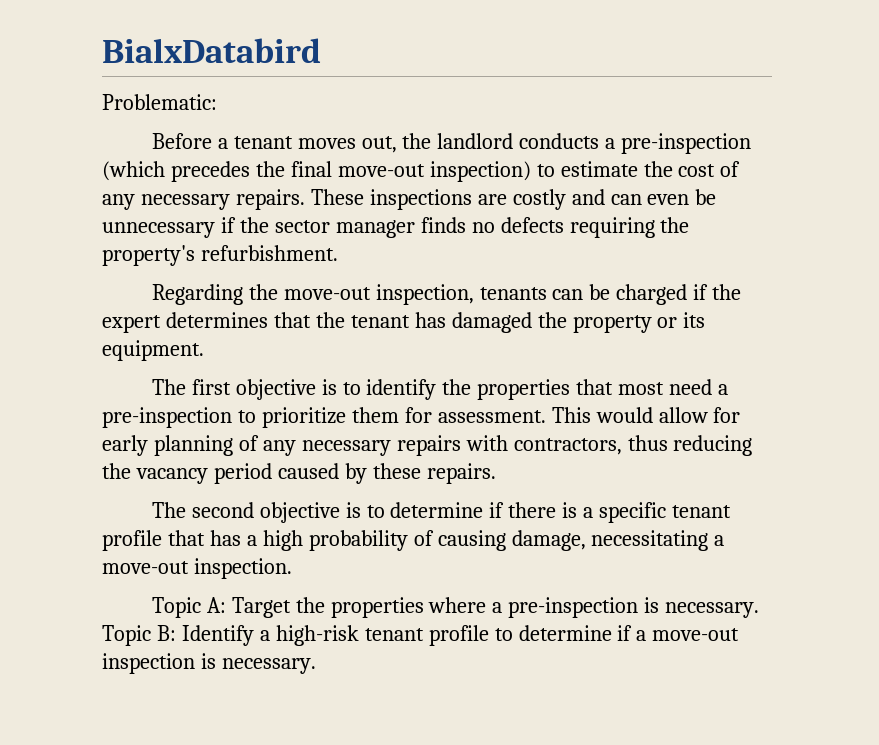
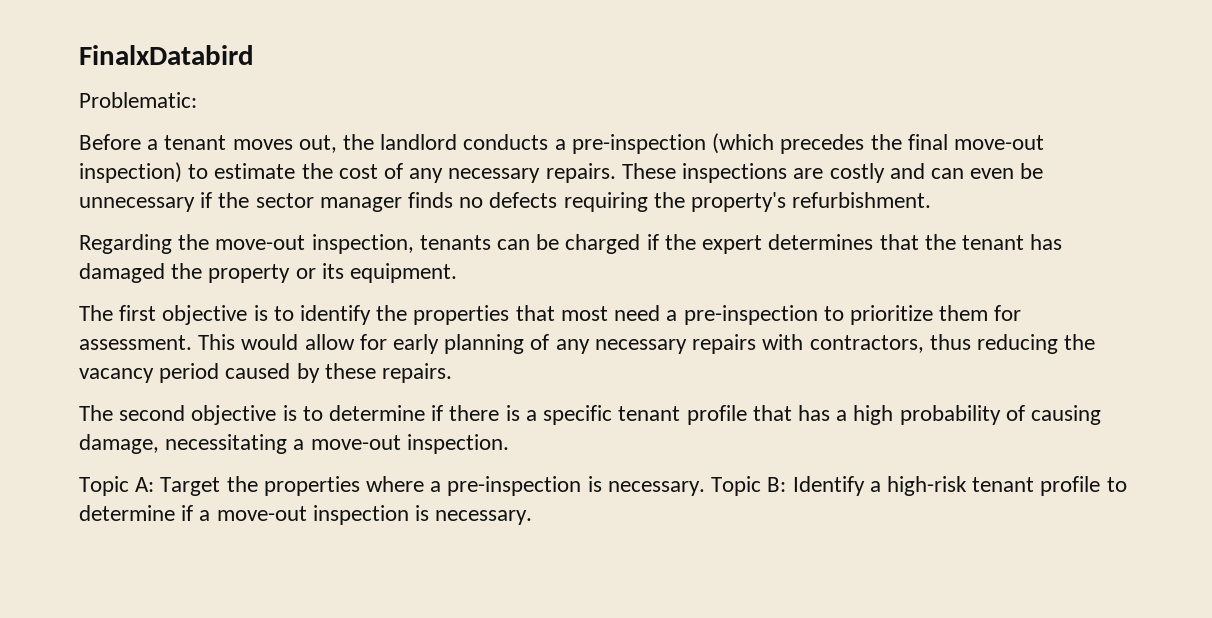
[102,38,321,63] BialxDatabird -> [79,45,254,65] FinalxDatabird

